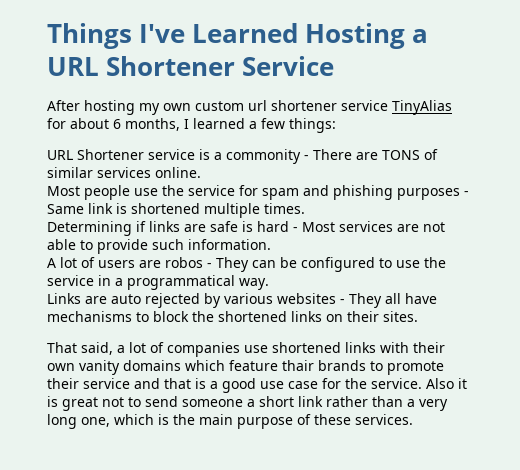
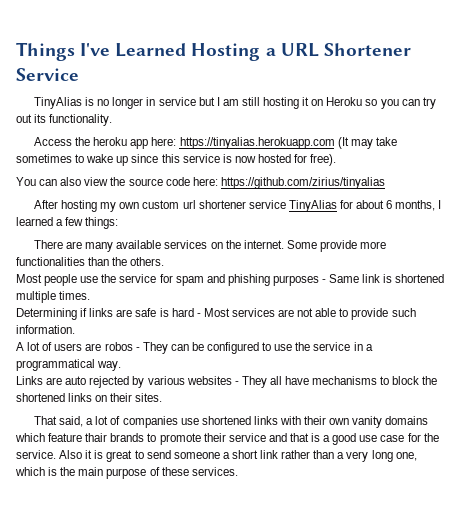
(334, 66) none -> [33,97,436,109] [16,114,113,126] [33,137,397,149] [16,154,337,166] [16,177,385,189] // TinyAlias is no longer in service but I am still hosting it on Heroku so you can try out its functionality. // Access the heroku app here: https://tinyalias.herokuapp.com (It may take sometimes to wake up since this service is now hosted for free). // You can also view the source code here: https://github.com/zirius/tinyalias
[47,149,438,164] [47,167,201,178] URL Shortener service is a commonity - There are TONS of similar services online. -> [33,240,387,252] [16,257,165,266] There are many available services on the internet. Some provide more functionalities than the others.
[102,397,124,407] not -> (133, 456) none

